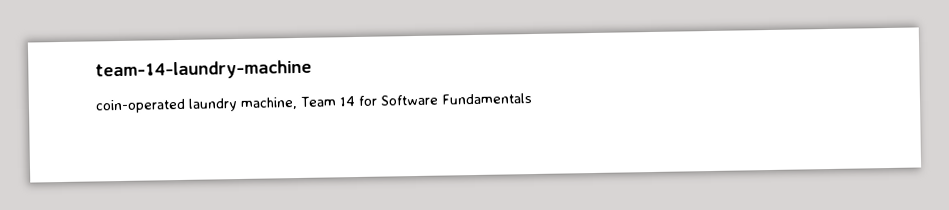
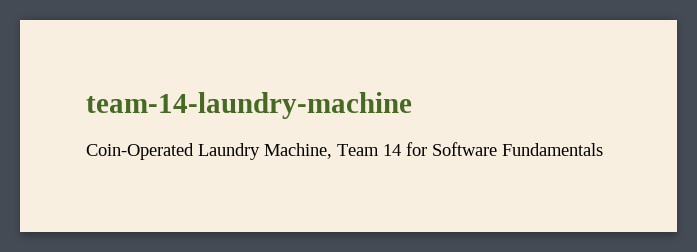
[95,97,298,114] coin-operated laundry machine, -> [86,143,332,160] Coin-Operated Laundry Machine,

